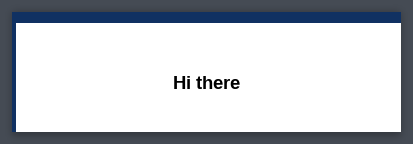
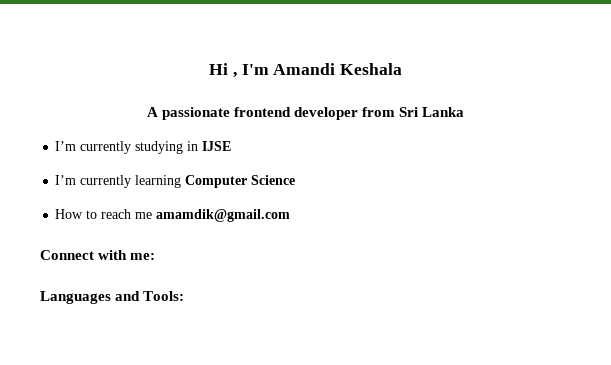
[196,76,240,89] there -> [232,63,402,78] [146,107,465,120] [55,141,232,154] [55,175,296,188] [55,209,291,222] [40,250,156,260] [40,291,185,304] , I'm Amandi Keshala // A passionate frontend developer from Sri Lanka // I’m currently studying in IJSE // I’m currently learning Computer Science // How to reach me amamdik@gmail.com // Connect with me: // Languages and Tools:

